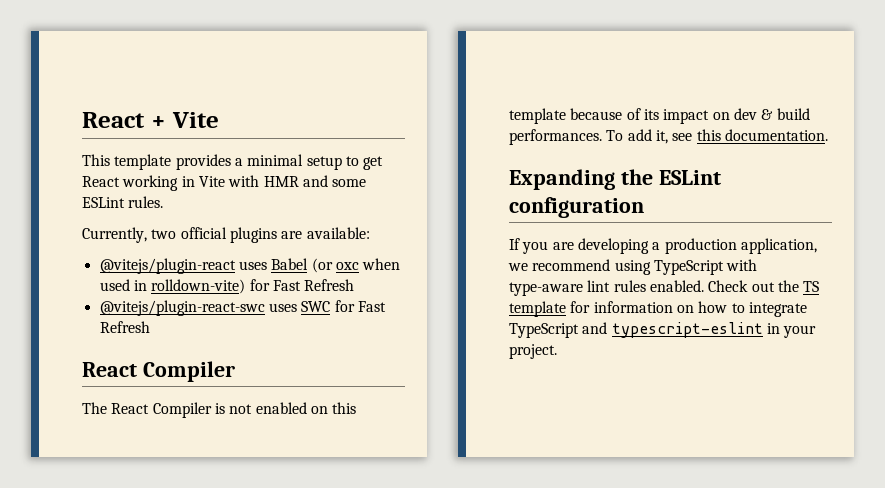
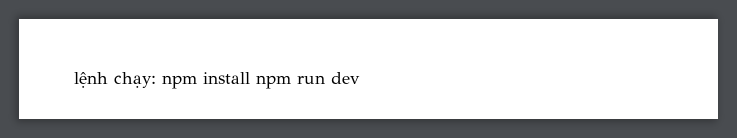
[82,112,219,128] [82,154,384,170] [82,175,367,191] [82,196,164,208] [82,227,370,243] [99,258,401,274] [99,279,355,294] [99,300,386,316] [99,321,150,333] [82,361,235,382] [82,402,357,418] [509,108,810,124] [509,129,828,145] [509,169,721,190] [509,197,644,218] [509,238,817,254] [508,259,758,275] [509,280,820,296] [509,301,807,317] [509,322,817,338] [509,344,557,359] React + Vite // This template provides a minimal setup to get React working in Vite with HMR and some ESLint rules. // Currently, two official plugins are available: // @vitejs/plugin-react uses Babel (or oxc when used in rolldown-vite) for Fast Refresh // @vitejs/plugin-react-swc uses SWC for Fast Refresh // React Compiler // The React Compiler is not enabled on this template because of its impact on dev & build performances. To add it, see this documentation. // Expanding the ESLint configuration // If you are developing a production application, we recommend using TypeScript with type-aware lint rules enabled. Check out the TS template for information on how to integrate TypeScript and typescript-eslint in your project. -> [74,72,360,89] lệnh chạy: npm install npm run dev

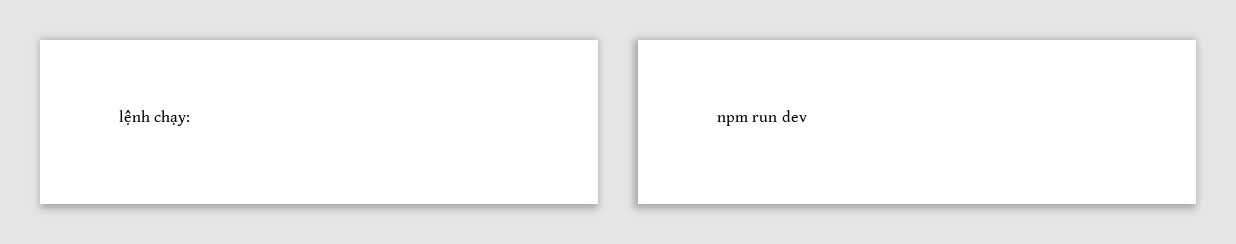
[162,72,250,89] npm install -> (191, 118) //

